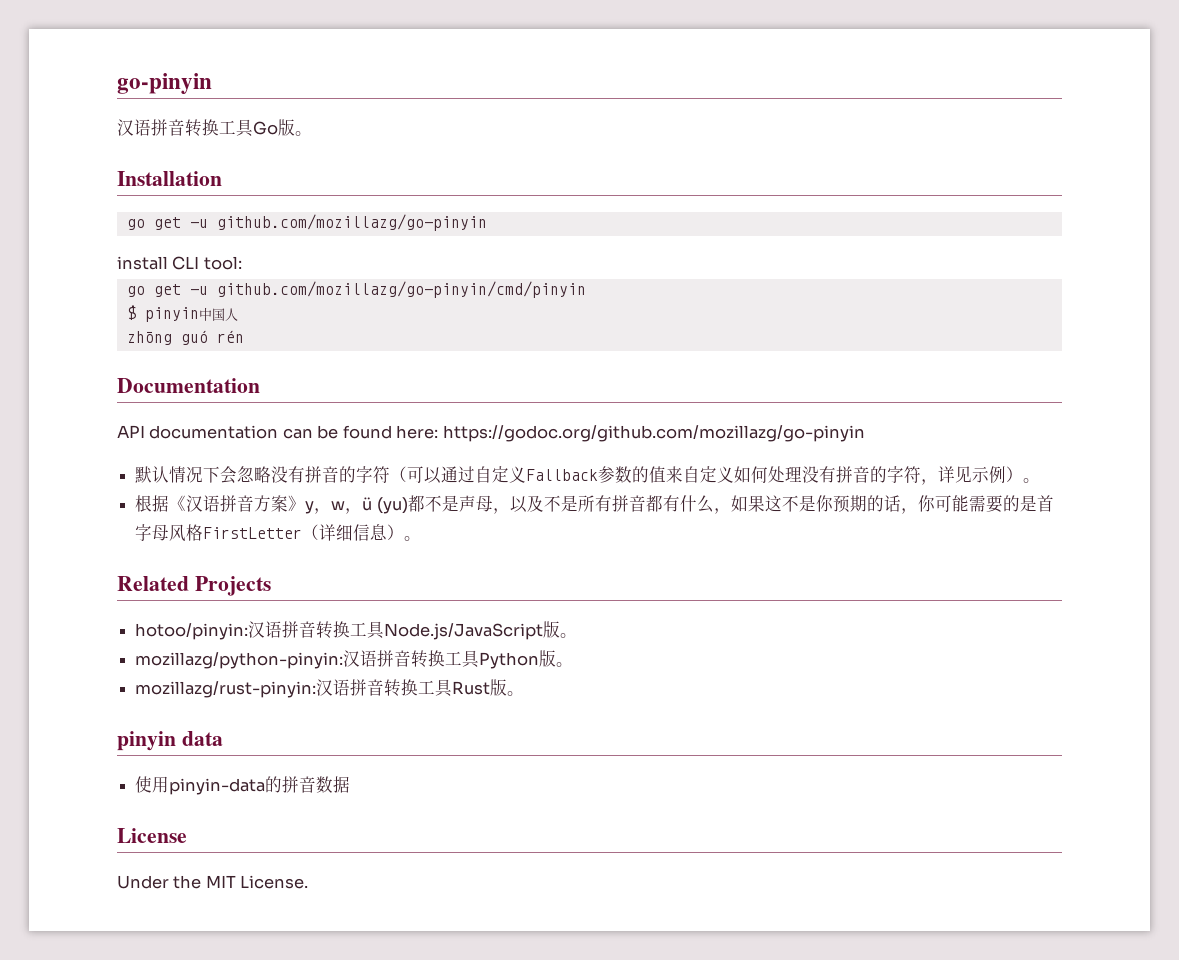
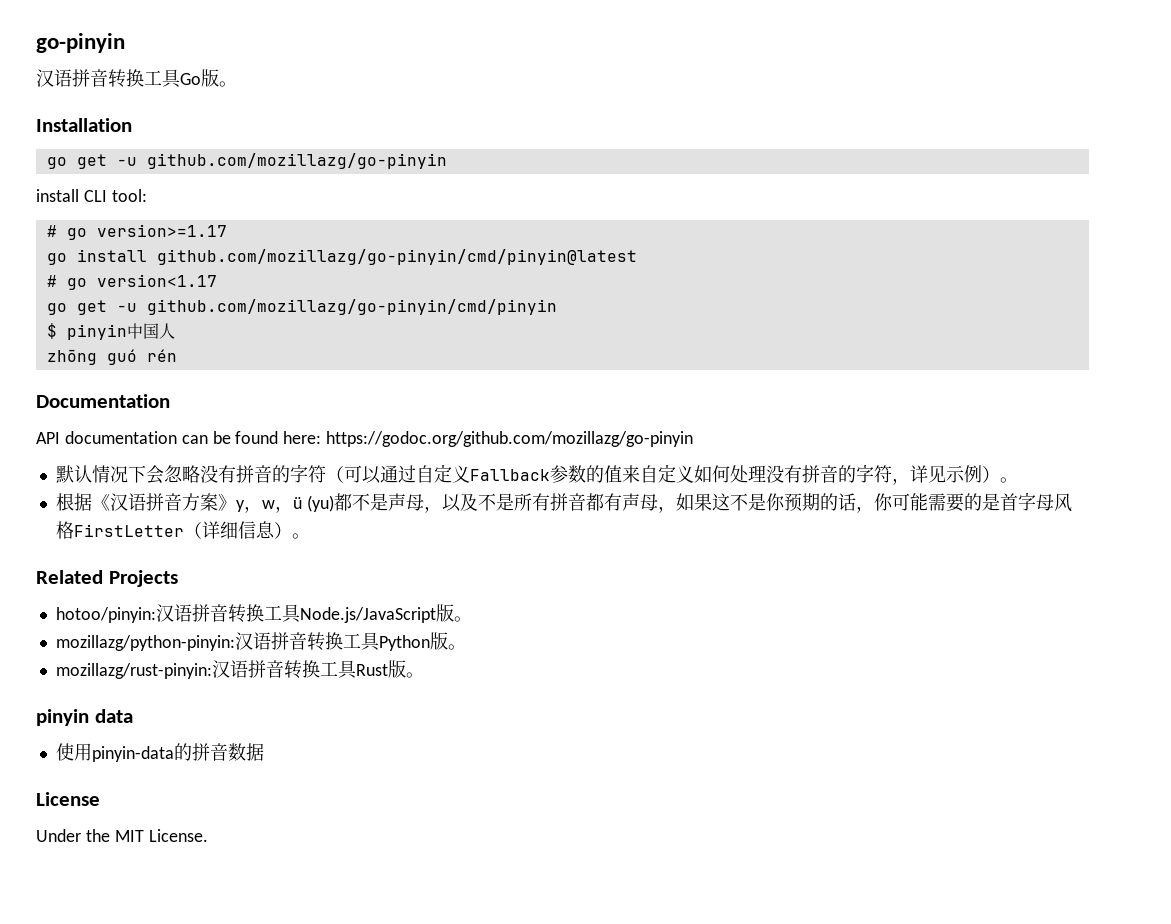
(242, 263) none -> [46,224,227,240] [46,249,637,265] [46,274,217,290] // # go version>=1.17 // go install github.com/mozillazg/go-pinyin/cmd/pinyin@latest // # go version<1.17
[679,495,714,513] 什么 -> [621,493,658,511] 声母

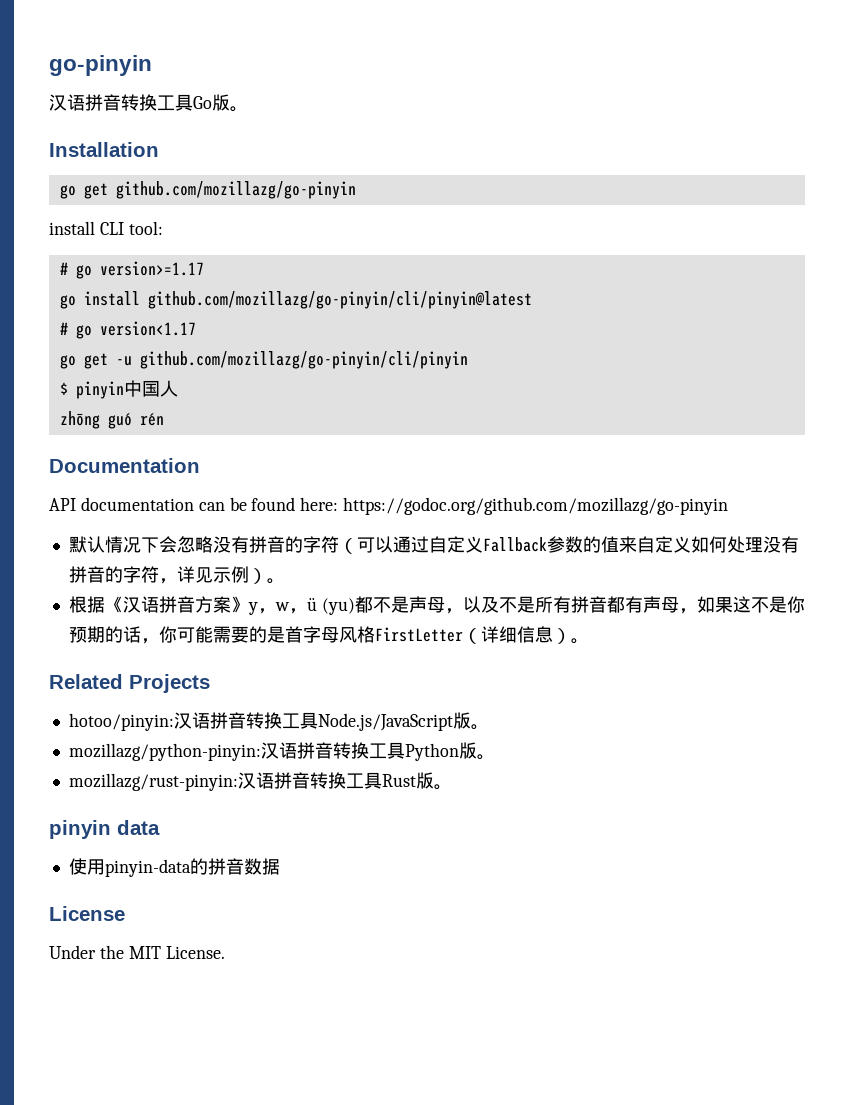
[116,157,137,166] -u -> (108, 191) none
[156,249,637,265] github.com/mozillazg/go-pinyin/cmd/pinyin@latest -> [147,291,532,309] github.com/mozillazg/go-pinyin/cli/pinyin@latest
[146,299,557,315] github.com/mozillazg/go-pinyin/cmd/pinyin -> [139,351,468,369] github.com/mozillazg/go-pinyin/cli/pinyin

